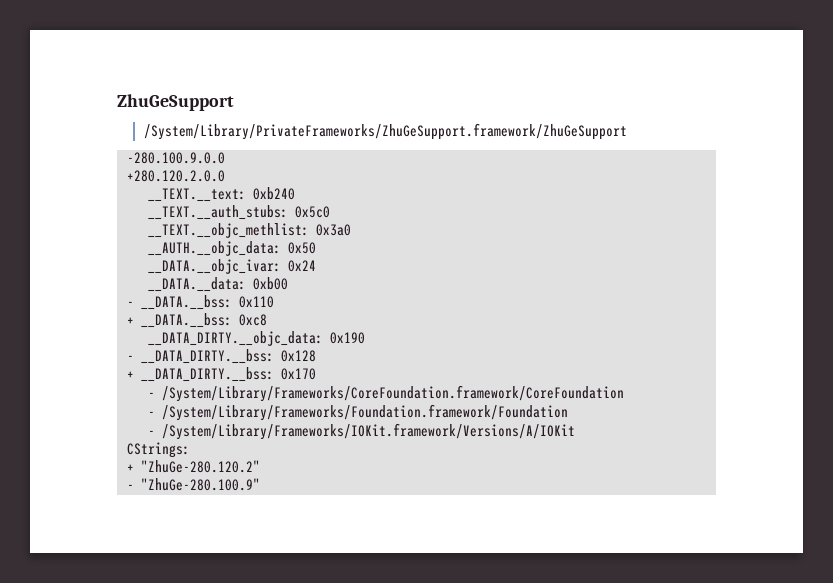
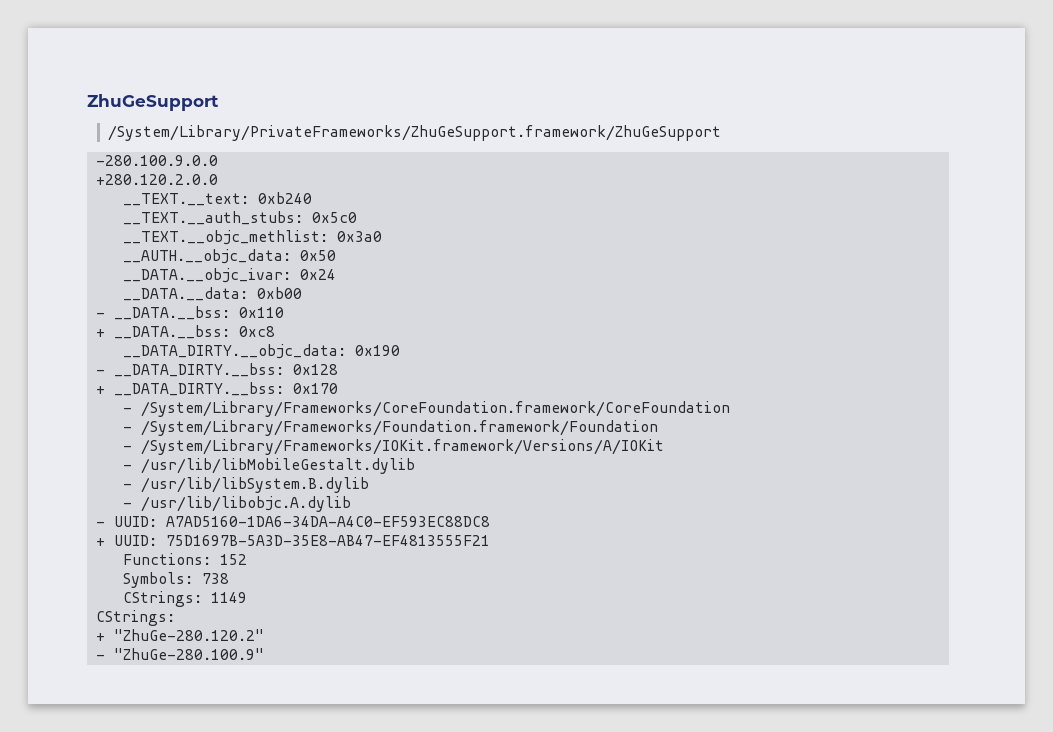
(575, 431) none -> [123,458,416,474] [123,477,370,493] [123,496,352,512] [96,516,491,527] [96,535,491,546] [123,553,248,565] [123,572,230,588] [123,591,248,607] // - /usr/lib/libMobileGestalt.dylib // - /usr/lib/libSystem.B.dylib // - /usr/lib/libobjc.A.dylib // - UUID: A7AD5160-1DA6-34DA-A4C0-EF593EC88DC8 // + UUID: 75D1697B-5A3D-35E8-AB47-EF4813555F21 // Functions: 152 // Symbols: 738 // CStrings: 1149

